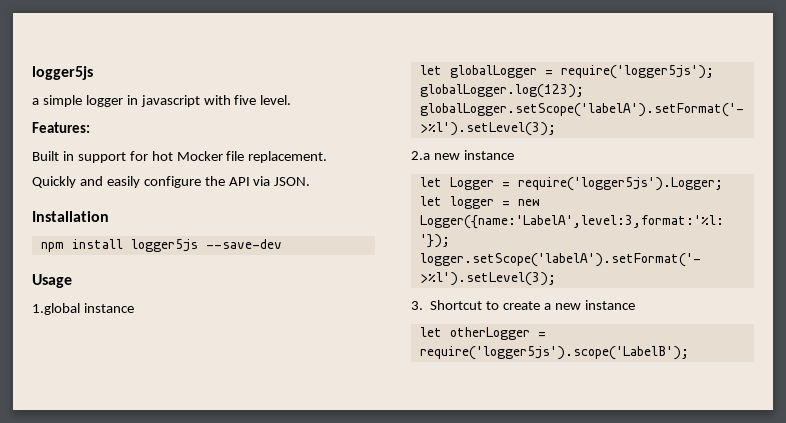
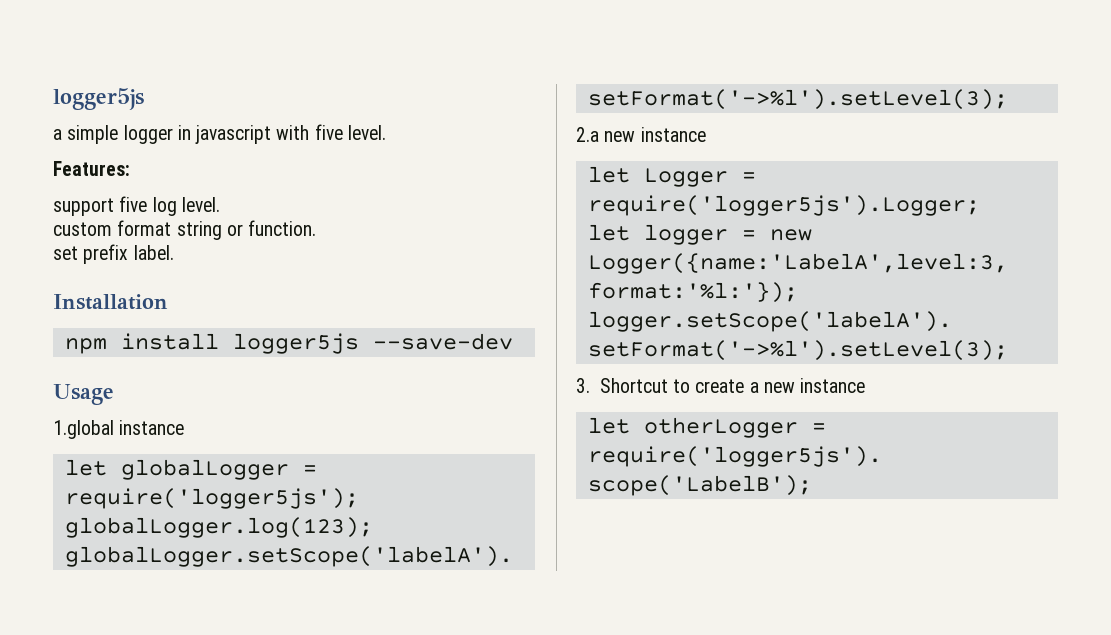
[32,151,328,163] [32,176,311,188] Built in support for hot Mocker file replacement. // Quickly and easily configure the API via JSON. -> [53,196,220,216] [53,220,317,240] [53,244,174,264] support five log level. // custom format string or function. // set prefix label.

